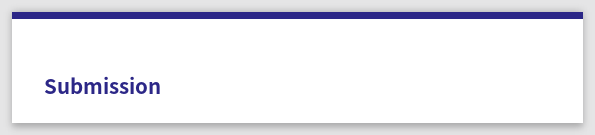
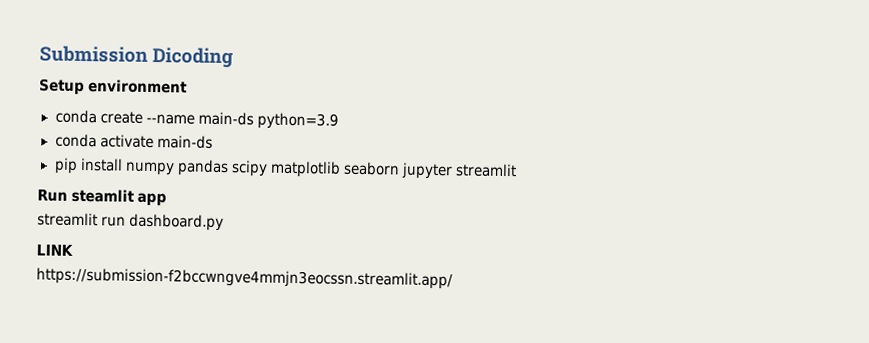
(161, 85) none -> [152,47,234,69] [39,78,189,96] [54,109,339,130] [54,133,213,149] [53,157,517,180] [37,188,168,207] [37,212,225,232] [36,244,73,256] [36,267,453,290] Dicoding // Setup environment // conda create --name main-ds python=3.9 // conda activate main-ds // pip install numpy pandas scipy matplotlib seaborn jupyter streamlit // Run steamlit app // streamlit run dashboard.py // LINK // https://submission-f2bccwngve4mmjn3eocssn.streamlit.app/

